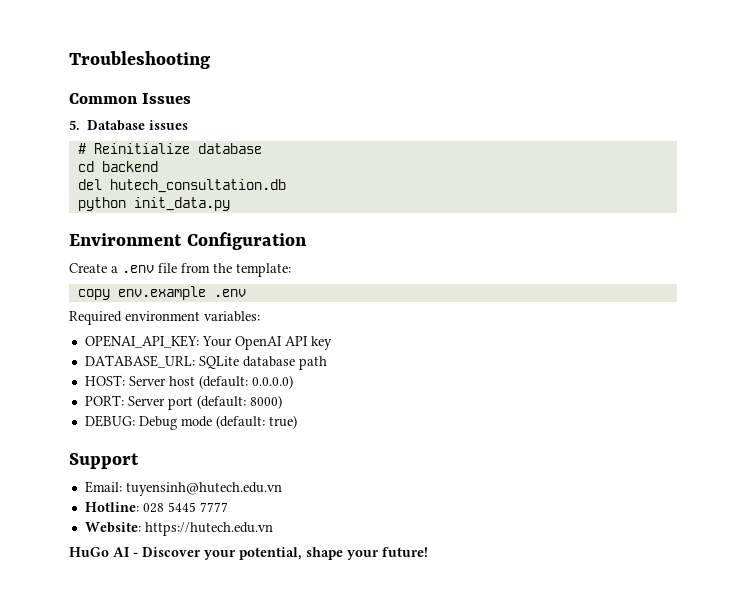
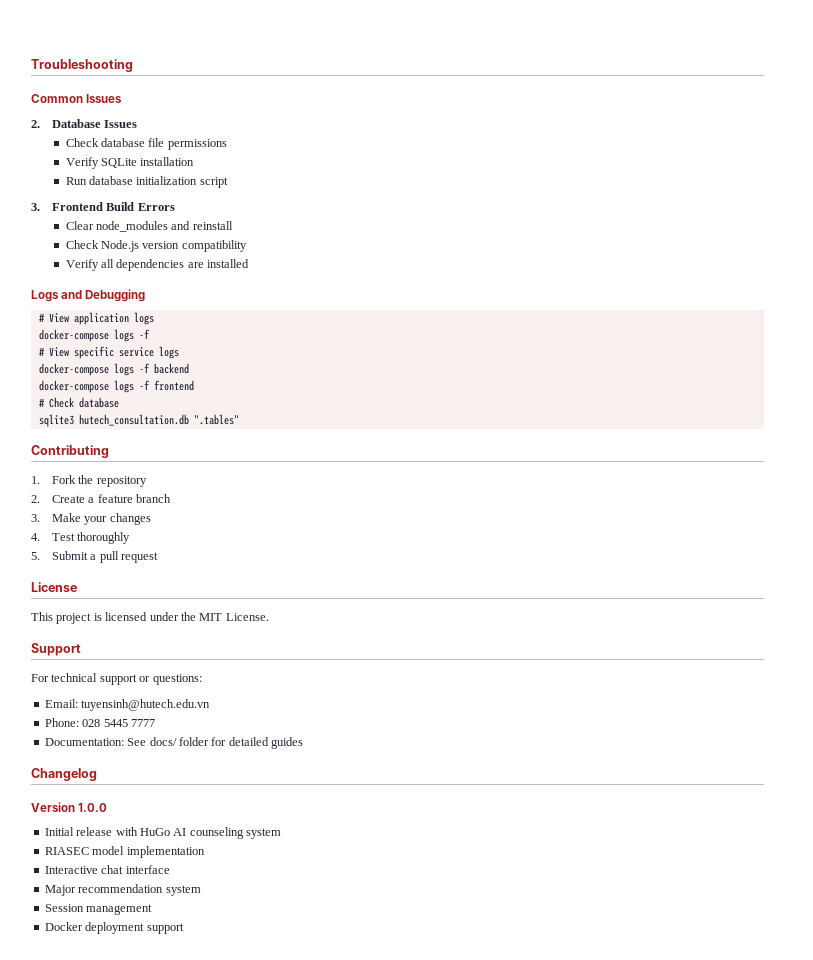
[69,120,189,131] [77,143,262,154] [77,161,158,172] [77,179,286,193] [77,197,230,211] [69,232,307,250] [69,263,291,277] [77,286,246,300] [69,311,260,325] [84,335,332,350] [84,355,327,370] [84,375,293,389] [84,395,282,410] [84,415,297,430] [69,453,139,469] 5. Database issues // # Reinitialize database // cd backend // del hutech_consultation.db // python init_data.py // Environment Configuration // Create a .env file from the template: // copy env.example .env // Required environment variables: // OPENAI_API_KEY: Your OpenAI API key // DATABASE_URL: SQLite database path // HOST: Server host (default: 0.0.0.0) // PORT: Server port (default: 8000) // DEBUG: Debug mode (default: true) // Support -> [31,119,138,128] [65,138,227,150] [65,157,195,169] [65,176,228,188] [31,202,175,211] [65,221,233,232] [65,240,247,252] [65,259,250,271] [31,289,146,302] [38,312,154,325] [38,329,150,342] [38,346,179,359] [38,363,189,376] [38,380,194,393] [38,397,119,408] [38,414,239,427] [31,445,109,458] [31,475,147,487] [31,494,172,503] [31,513,151,525] [31,532,131,544] [31,551,159,563] [31,582,77,592] [31,612,269,624] [31,643,81,656] [31,673,202,685] 2. Database Issues // Check database file permissions // Verify SQLite installation // Run database initialization script // 3. Frontend Build Errors // Clear node_modules and reinstall // Check Node.js version compatibility // Verify all dependencies are installed // Logs and Debugging // # View application logs // docker-compose logs -f // # View specific service logs // docker-compose logs -f backend // docker-compose logs -f frontend // # Check database // sqlite3 hutech_consultation.db ".tables" // Contributing // 1. Fork the repository // 2. Create a feature branch // 3. Make your changes // 4. Test thoroughly // 5. Submit a pull request // License // This project is licensed under the MIT License. // Support // For technical support or questions:
[84,502,139,512] Hotline: -> [44,718,79,727] Phone:
[84,522,273,536] [69,547,428,560] Website: https://hutech.edu.vn // HuGo AI - Discover your potential, shape your future! -> [44,737,303,749] [31,768,97,781] [31,802,108,812] [44,827,281,839] [44,846,205,858] [44,865,170,874] [44,884,201,896] [44,904,153,915] [44,922,184,934] Documentation: See docs/ folder for detailed guides // Changelog // Version 1.0.0 // Initial release with HuGo AI counseling system // RIASEC model implementation // Interactive chat interface // Major recommendation system // Session management // Docker deployment support

